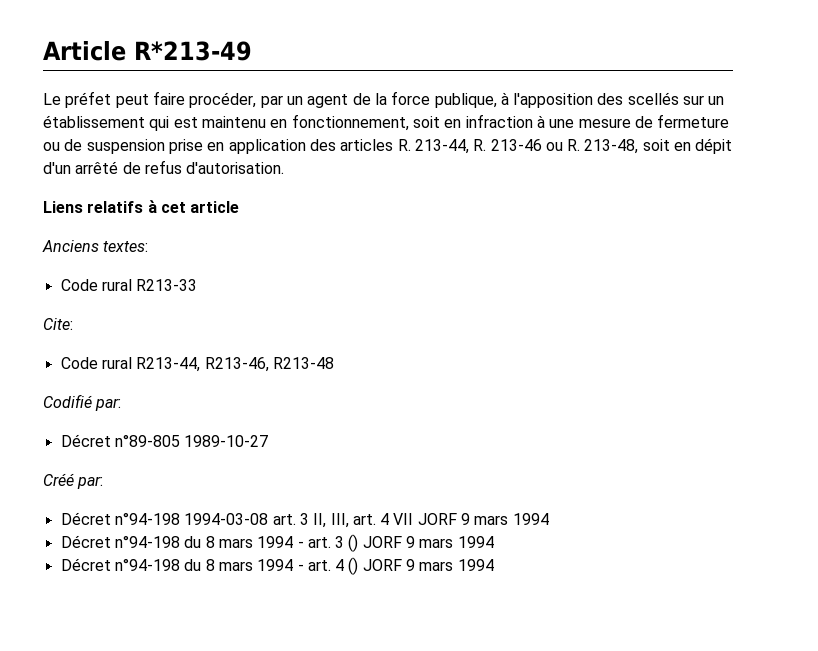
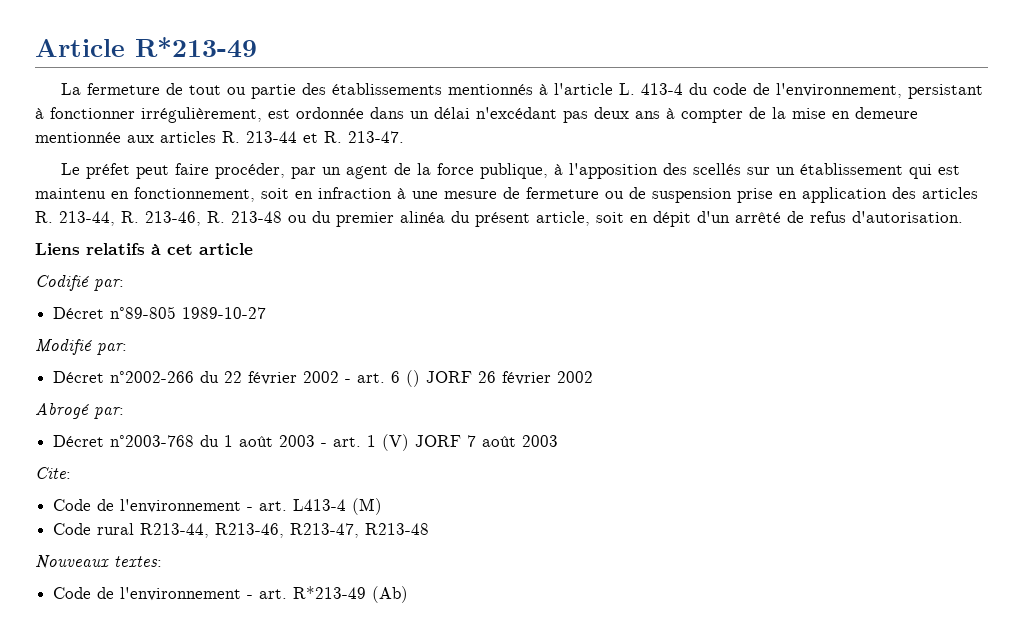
(252, 51) none -> [61,83,984,99] [35,107,918,123] [35,131,404,143] // La fermeture de tout ou partie des établissements mentionnés à l'article L. 413-4 du code de l'environnement, persistant à fonctionner irrégulièrement, est ordonnée dans un délai n'excédant pas deux ans à compter de la mise en demeure mentionnée aux articles R. 213-44 et R. 213-47.
[490,139,639,154] 213-46 ou R. 213-48, -> [145,211,590,227] 213-46, R. 213-48 ou du premier alinéa du présent article,
[42,240,149,252] [60,279,198,291] [43,318,73,330] [60,357,334,372] // Anciens textes: // Code rural R213-33 // Cite: // Code rural R213-44, R213-46, R213-48 -> (253, 249) none
[43,473,104,489] [60,512,549,528] [60,534,494,552] [60,557,494,575] Créé par: // Décret n°94-198 1994-03-08 art. 3 II, III, art. 4 VII JORF 9 mars 1994 // Décret n°94-198 du 8 mars 1994 - art. 3 () JORF 9 mars 1994 // Décret n°94-198 du 8 mars 1994 - art. 4 () JORF 9 mars 1994 -> [35,339,127,355] [53,370,594,387] [35,403,124,419] [53,434,559,451] [35,467,71,479] [53,498,383,515] [53,523,430,538] [35,555,162,569] [53,586,409,603] Modifié par: // Décret n°2002-266 du 22 février 2002 - art. 6 () JORF 26 février 2002 // Abrogé par: // Décret n°2003-768 du 1 août 2003 - art. 1 (V) JORF 7 août 2003 // Cite: // Code de l'environnement - art. L413-4 (M) // Code rural R213-44, R213-46, R213-47, R213-48 // Nouveaux textes: // Code de l'environnement - art. R*213-49 (Ab)

